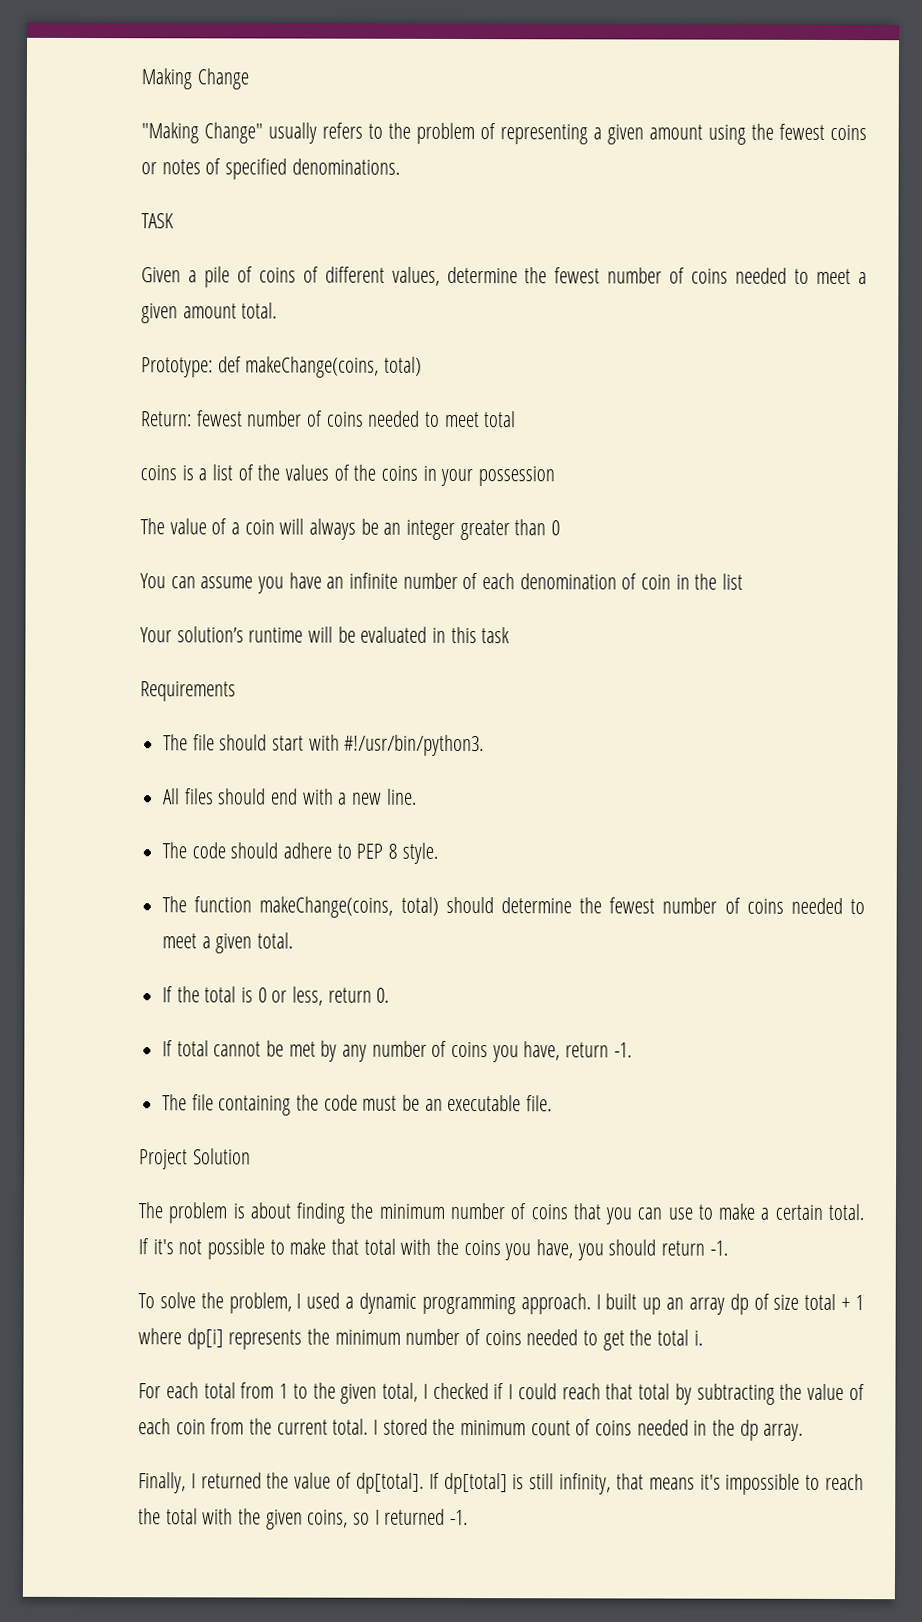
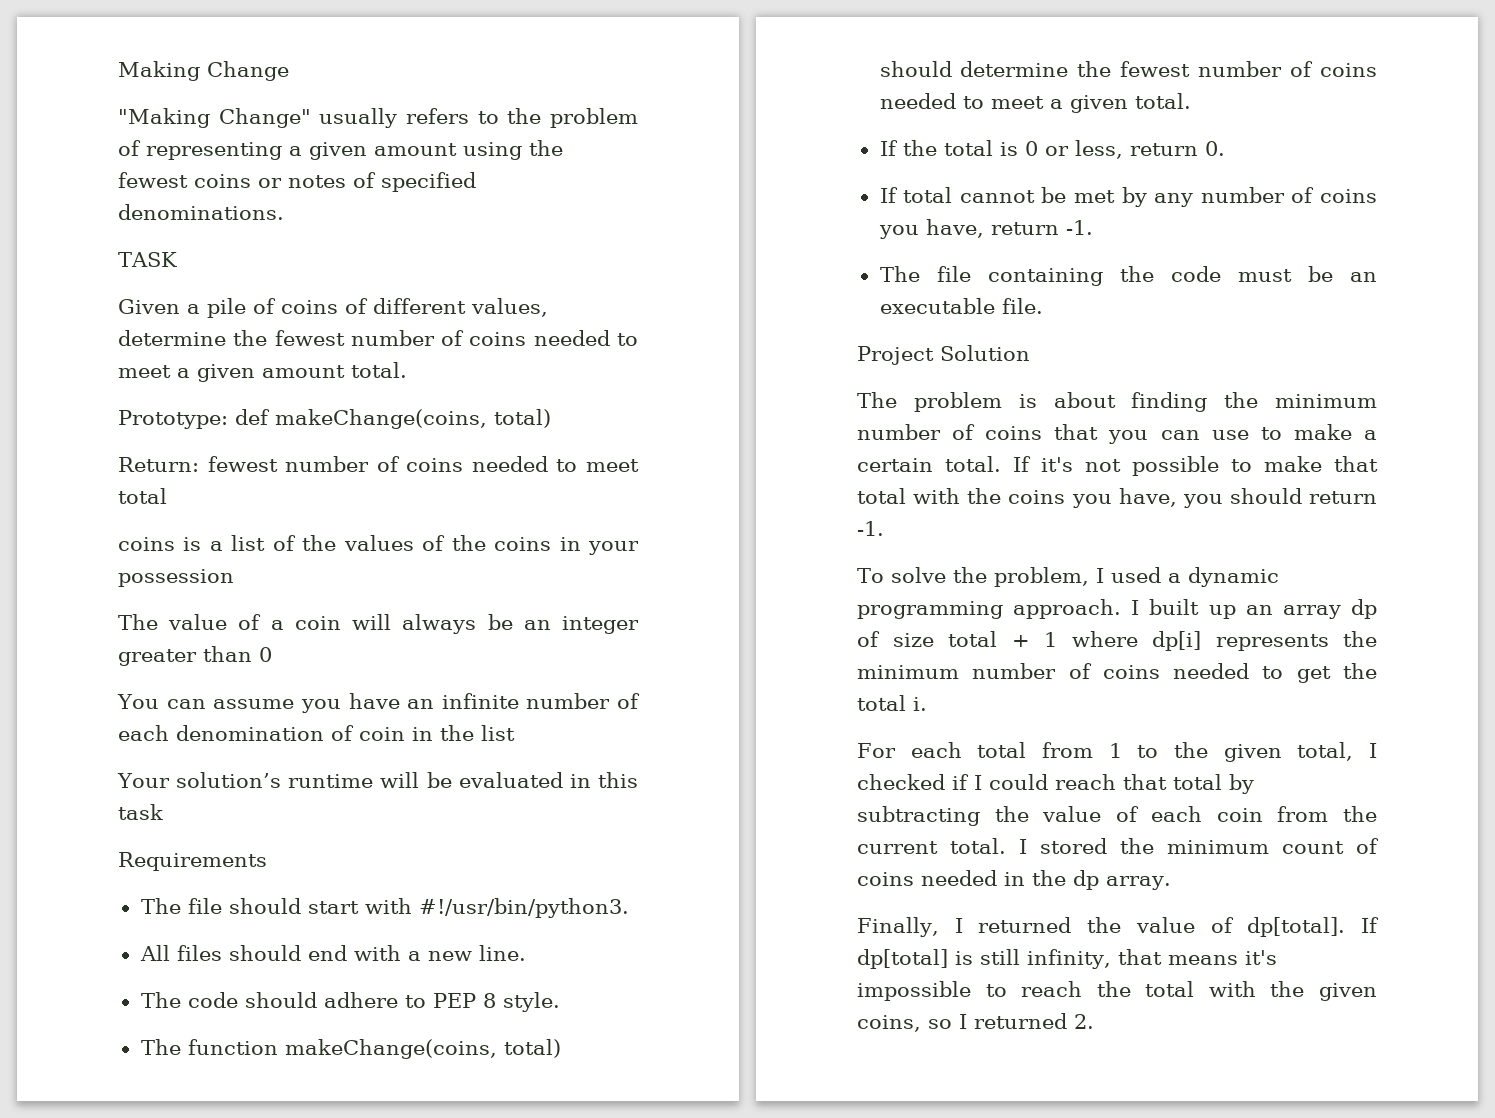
[450,1509,469,1526] -1. -> [1074,1014,1094,1029] 2.

